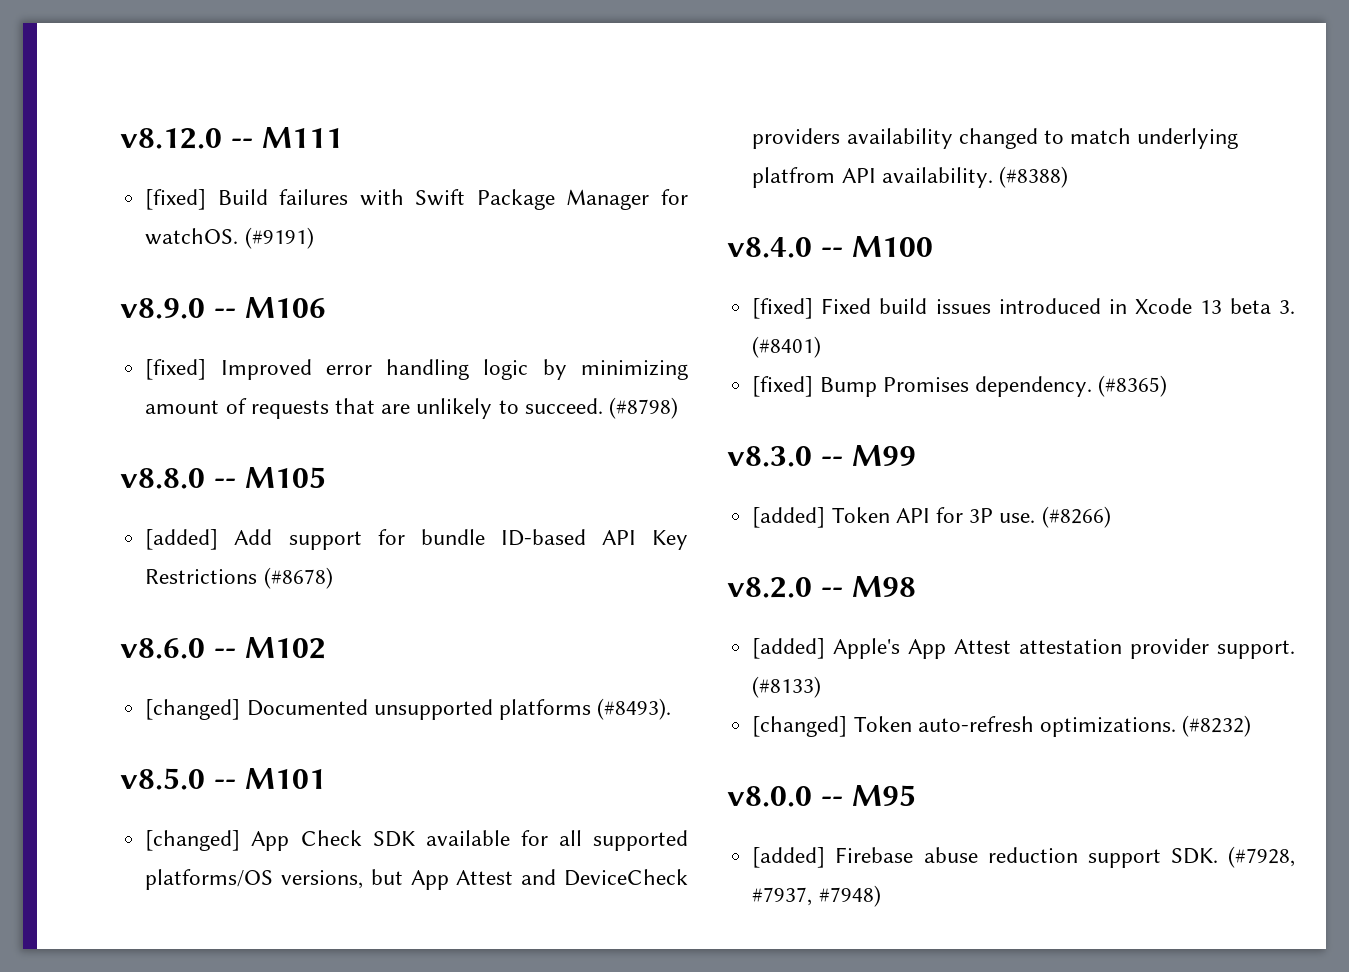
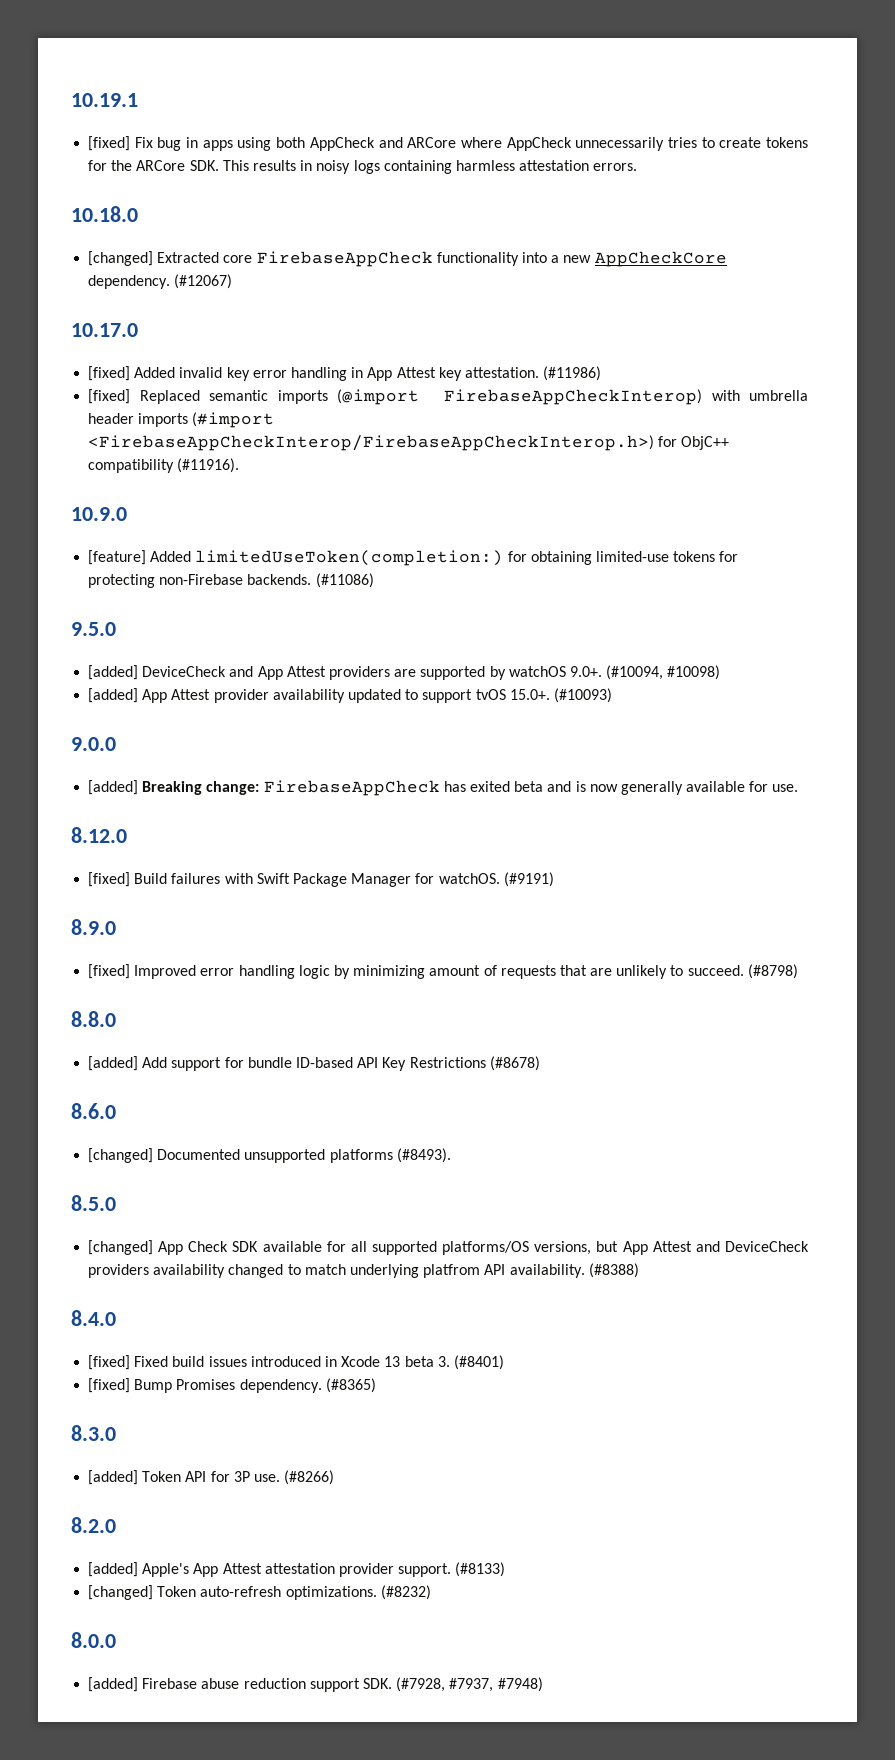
[120,127,343,149] v8.12.0 -- M111 -> [71,93,138,107] [88,136,808,151] [88,160,638,174] [71,206,138,222] [88,251,727,267] [88,274,233,289] [71,323,138,337] [88,366,602,381] [88,389,808,405] [88,412,275,428] [88,435,730,451] [88,458,240,473] [71,507,127,521] [88,550,739,566] [88,573,374,588] [71,622,116,636] [88,665,721,680] [88,688,612,703] [71,737,116,751] [88,780,799,796] [71,827,127,843] 10.19.1 // [fixed] Fix bug in apps using both AppCheck and ARCore where AppCheck unnecessarily tries to create tokens for the ARCore SDK. This results in noisy logs containing harmless attestation errors. // 10.18.0 // [changed] Extracted core FirebaseAppCheck functionality into a new AppCheckCore dependency. (#12067) // 10.17.0 // [fixed] Added invalid key error handling in App Attest key attestation. (#11986) // [fixed] Replaced semantic imports (@import FirebaseAppCheckInterop) with umbrella header imports (#import <FirebaseAppCheckInterop/FirebaseAppCheckInterop.h>) for ObjC++ compatibility (#11916). // 10.9.0 // [feature] Added limitedUseToken(completion:) for obtaining limited-use tokens for protecting non-Firebase backends. (#11086) // 9.5.0 // [added] DeviceCheck and App Attest providers are supported by watchOS 9.0+. (#10094, #10098) // [added] App Attest provider availability updated to support tvOS 15.0+. (#10093) // 9.0.0 // [added] Breaking change: FirebaseAppCheck has exited beta and is now generally available for use. // 8.12.0
[120,297,326,319] v8.9.0 -- M106 -> [71,919,116,935] 8.9.0
[120,467,326,489] v8.8.0 -- M105 -> [71,1011,116,1027] 8.8.0
[120,637,326,659] v8.6.0 -- M102 -> [71,1103,116,1119] 8.6.0
[120,768,326,790] v8.5.0 -- M101 -> [71,1195,116,1211] 8.5.0
[727,236,933,258] v8.4.0 -- M100 -> [71,1310,116,1326] 8.4.0
[727,445,916,467] v8.3.0 -- M99 -> [71,1425,116,1441] 8.3.0
[727,576,916,598] v8.2.0 -- M98 -> [71,1517,116,1533] 8.2.0
[727,785,916,807] v8.0.0 -- M95 -> [71,1632,116,1648] 8.0.0

